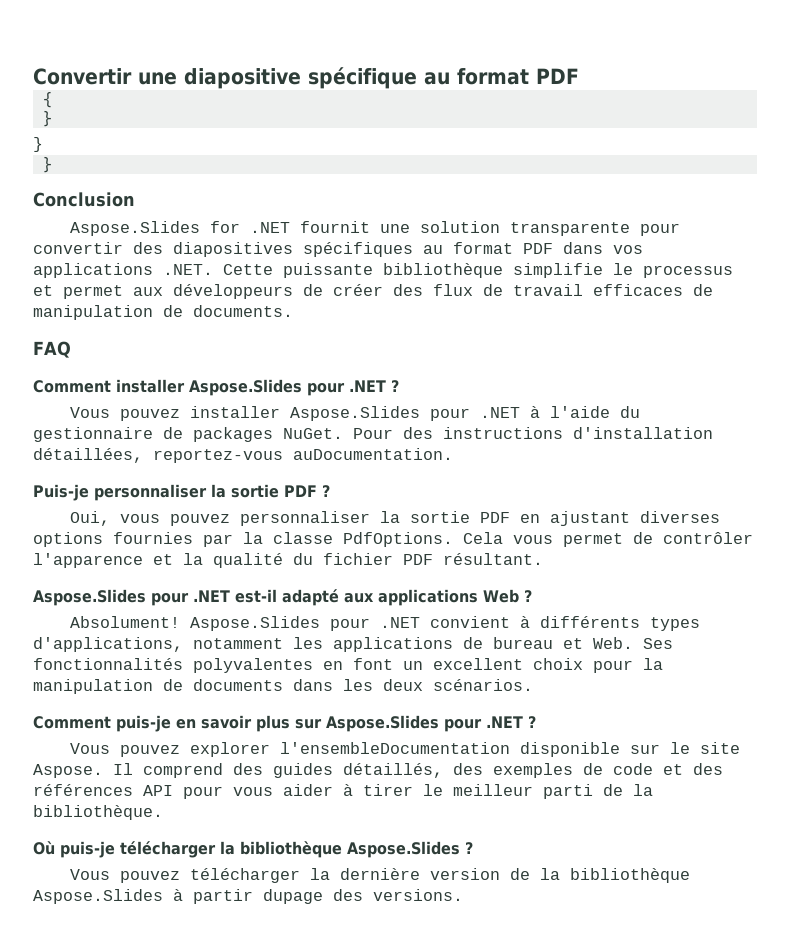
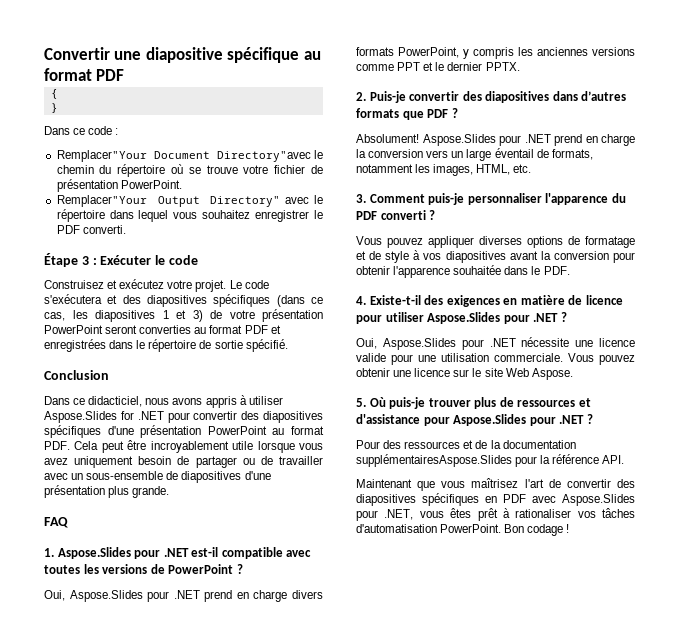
[33,137,43,152] [42,156,52,173] [33,192,135,207] [69,221,630,236] } // } // Conclusion // Aspose.Slides for .NET fournit une solution transparente -> [44,126,119,135] [56,150,323,162] [56,164,323,177] [56,179,182,192] [56,195,323,207] [56,209,323,222] [56,225,126,234] [44,253,198,267] [44,279,269,292] [44,294,323,307] [44,309,323,322] [44,325,281,334] [44,339,288,352] [44,370,109,380] [44,395,283,408] [44,411,164,423] Dans ce code : // Remplacer"Your Document Directory"avec le chemin du répertoire où se trouve votre fichier de présentation PowerPoint. // Remplacer"Your Output Directory" avec le répertoire dans lequel vous souhaitez enregistrer le PDF converti. // Étape 3 : Exécuter le code // Construisez et exécutez votre projet. Le code s'exécutera et des diapositives spécifiques (dans ce cas, les diapositives 1 et 3) de votre présentation PowerPoint seront converties au format PDF et enregistrées dans le répertoire de sortie spécifié. // Conclusion // Dans ce didacticiel, nous avons appris à utiliser Aspose.Slides for .NET
[423,242,643,254] [33,263,733,278] [33,284,713,299] [33,305,293,320] [33,341,71,358] [33,379,399,396] [69,406,640,421] [33,427,713,442] [33,448,453,463] [33,484,330,501] [69,511,720,526] [33,532,753,547] [33,553,543,568] [33,589,519,606] au format PDF dans vos applications .NET. Cette puissante bibliothèque simplifie le processus et permet aux développeurs de créer des flux de travail efficaces de manipulation de documents. // FAQ // Comment installer Aspose.Slides pour .NET ? // Vous pouvez installer Aspose.Slides pour .NET à l'aide du gestionnaire de packages NuGet. Pour des instructions d'installation détaillées, reportez-vous auDocumentation. // Puis-je personnaliser la sortie PDF ? // Oui, vous pouvez personnaliser la sortie PDF en ajustant diverses options fournies par la classe PdfOptions. Cela vous permet de contrôler l'apparence et la qualité du fichier PDF résultant. // Aspose.Slides pour .NET est-il adapté aux applications Web -> [107,425,324,438] [44,440,323,453] [44,456,323,468] [44,471,271,483] [44,485,170,498] [44,517,68,528] [44,547,312,559] [44,564,243,574] [44,590,323,602] [356,47,635,59] [356,62,520,71] [356,91,627,103] [356,108,449,120] d'une présentation PowerPoint au format PDF. Cela peut être incroyablement utile lorsque vous avez uniquement besoin de partager ou de travailler avec un sous-ensemble de diapositives d'une présentation plus grande. // FAQ // 1. Aspose.Slides pour .NET est-il compatible avec toutes les versions de PowerPoint ? // Oui, Aspose.Slides pour .NET prend en charge divers formats PowerPoint, y compris les anciennes versions comme PPT et le dernier PPTX. // 2. Puis-je convertir des diapositives dans d’autres formats que PDF
[429,616,700,631] [33,637,673,652] [33,658,663,673] [33,679,533,694] [33,715,536,732] [69,742,620,757] convient à différents types d'applications, notamment les applications de bureau et Web. Ses fonctionnalités polyvalentes en font un excellent choix pour la manipulation de documents dans les deux scénarios. // Comment puis-je en savoir plus sur Aspose.Slides pour .NET ? // Vous pouvez explorer l'ensembleDocumentation disponible -> [554,134,635,146] [356,148,593,161] [356,164,532,176] [356,193,626,205] [356,210,436,220] [356,236,635,248] [356,250,635,263] [356,265,570,278] [356,295,623,307] [356,312,567,324] [356,337,635,350] [356,353,635,365] [356,368,451,377] prend en charge la conversion vers un large éventail de formats, notamment les images, HTML, etc. // 3. Comment puis-je personnaliser l'apparence du PDF converti ? // Vous pouvez appliquer diverses options de formatage et de style à vos diapositives avant la conversion pour obtenir l'apparence souhaitée dans le PDF. // 4. Existe-t-il des exigences en matière de licence pour utiliser Aspose.Slides pour .NET ? // Oui, Aspose.Slides pour .NET nécessite une licence valide pour une utilisation commerciale. Vous pouvez obtenir une licence
(740, 748) none -> [505,368,529,377] Web
[113,763,723,778] [33,784,653,799] [33,805,163,820] [33,841,473,858] [69,868,690,883] [33,889,463,904] Il comprend des guides détaillés, des exemples de code et des références API pour vous aider à tirer le meilleur parti de la bibliothèque. // Où puis-je télécharger la bibliothèque Aspose.Slides ? // Vous pouvez télécharger la dernière version de la bibliothèque Aspose.Slides à partir dupage des versions. -> [356,397,591,409] [356,414,593,426] [356,440,576,449] [356,454,625,467] [356,478,635,491] [356,493,635,506] [356,508,635,521] [356,524,570,536] // 5. Où puis-je trouver plus de ressources et d'assistance pour Aspose.Slides pour .NET ? // Pour des ressources et de la documentation supplémentairesAspose.Slides pour la référence API. // Maintenant que vous maîtrisez l'art de convertir des diapositives spécifiques en PDF avec Aspose.Slides pour .NET, vous êtes prêt à rationaliser vos tâches d'automatisation PowerPoint. Bon codage !

